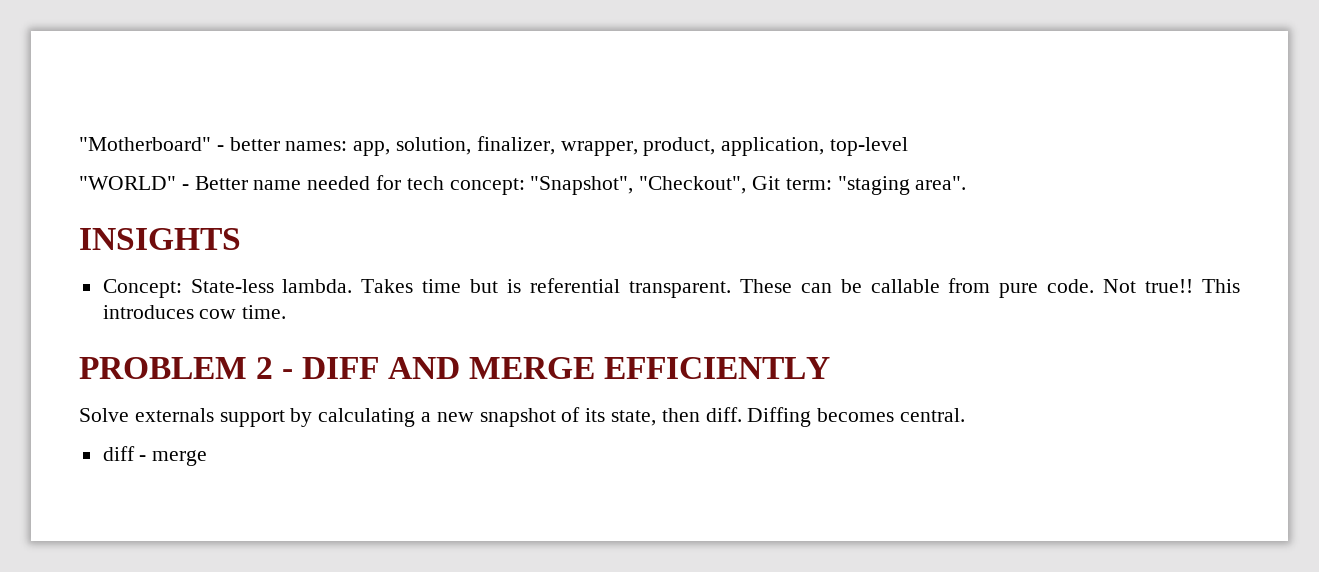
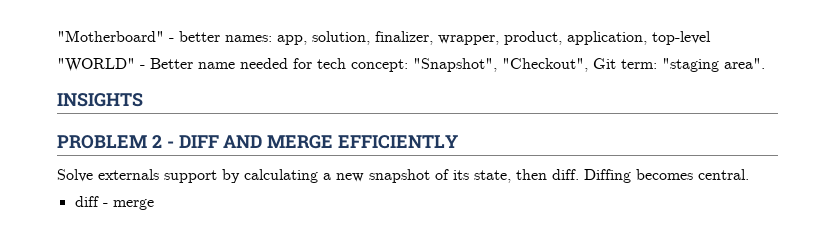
[102,278,1240,298] [102,305,287,319] // Concept: State-less lambda. Takes time but is referential transparent. These can be callable from pure code. Not true!! This introduces cow time. -> (143, 100) none

